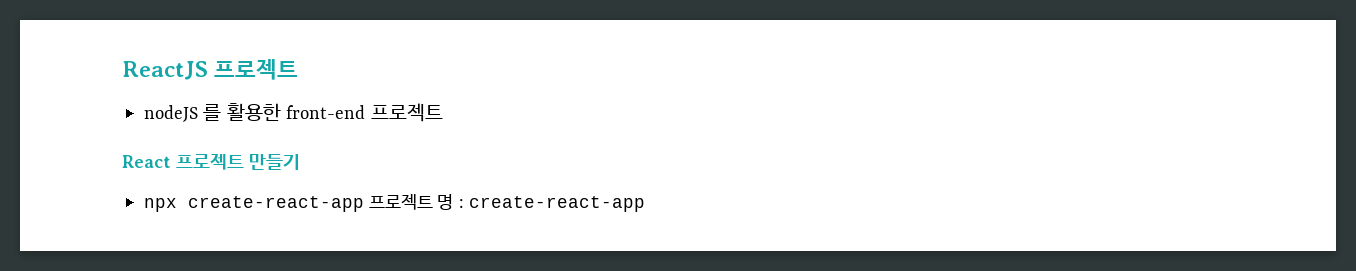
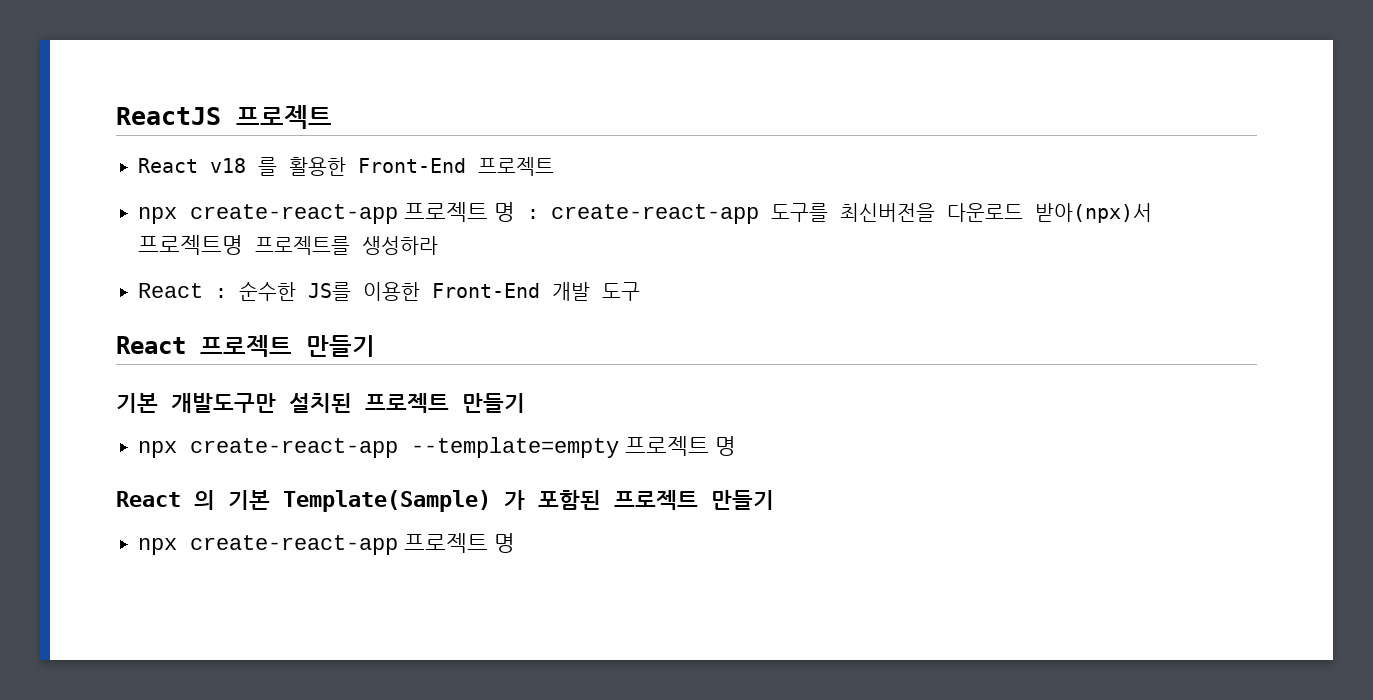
[144,105,198,122] nodeJS -> [138,158,246,173] React v18
[286,103,443,122] [122,155,171,168] front-end 프로젝트 // React -> [358,157,554,176] [138,202,1152,224] [138,235,438,255] [138,281,640,301] [116,335,375,357] [116,393,525,413] [138,436,736,458] [116,490,601,512] Front-End 프로젝트 // npx create-react-app 프로젝트 명 : create-react-app 도구를 최신버전을 다운로드 받아(npx)서 프로젝트명 프로젝트를 생성하라 // React : 순수한 JS를 이용한 Front-End 개발 도구 // React 프로젝트 만들기 // 기본 개발도구만 설치된 프로젝트 만들기 // npx create-react-app --template=empty 프로젝트 명 // React 의 기본 Template(Sample) 가 포함된
[458,196,646,212] : create-react-app -> (515, 543) none

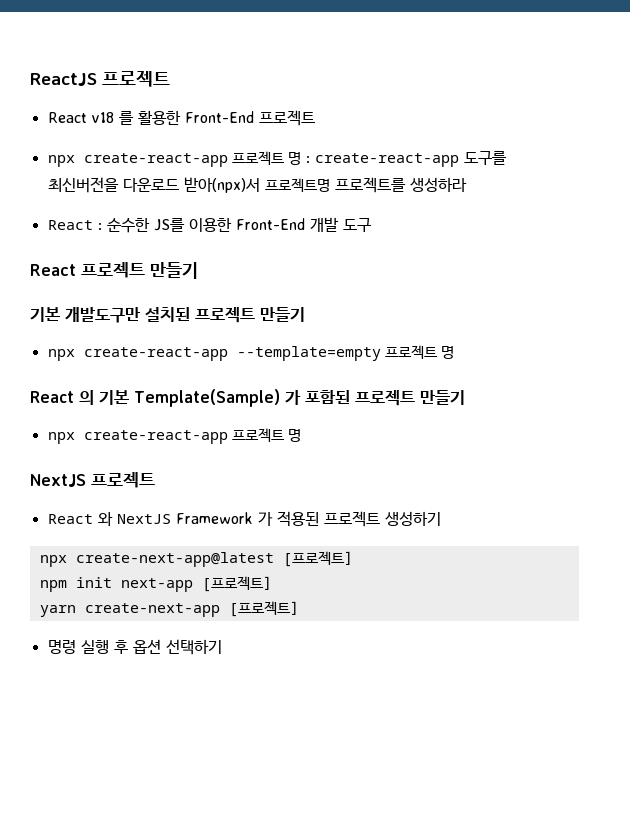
(515, 543) none -> [30,472,155,488] [47,511,441,527] [39,551,353,567] [39,576,272,592] [39,601,299,617] [47,639,222,655] // NextJS 프로젝트 // React 와 NextJS Framework 가 적용된 프로젝트 생성하기 // npx create-next-app@latest [프로젝트] // npm init next-app [프로젝트] // yarn create-next-app [프로젝트] // 명령 실행 후 옵션 선택하기

